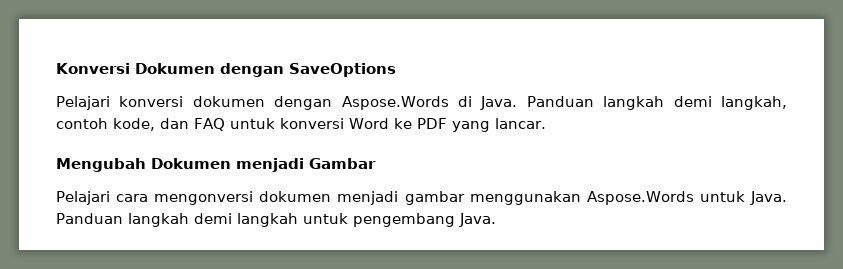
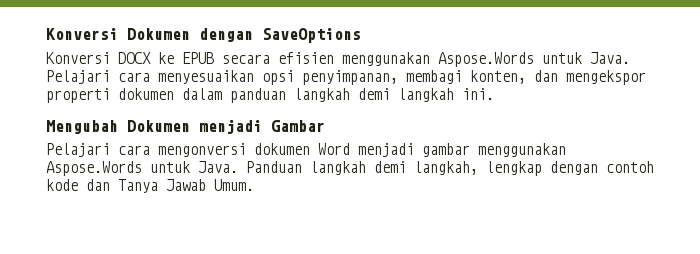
[56,96,787,110] [56,118,546,132] Pelajari konversi dokumen dengan Aspose.Words di Java. Panduan langkah demi langkah, contoh kode, dan FAQ untuk konversi Word ke PDF yang lancar. -> [46,52,630,67] [46,70,646,85] [46,88,494,103] Konversi DOCX ke EPUB secara efisien menggunakan Aspose.Words untuk Java. Pelajari cara menyesuaikan opsi penyimpanan, membagi konten, dan mengekspor properti dokumen dalam panduan langkah demi langkah ini.
(332, 196) none -> [318,143,350,155] Word
[237,213,496,227] langkah untuk pengembang Java. -> [414,161,654,176] [46,179,254,193] langkah, lengkap dengan contoh kode dan Tanya Jawab Umum.

